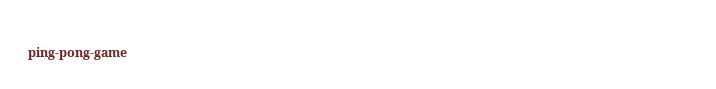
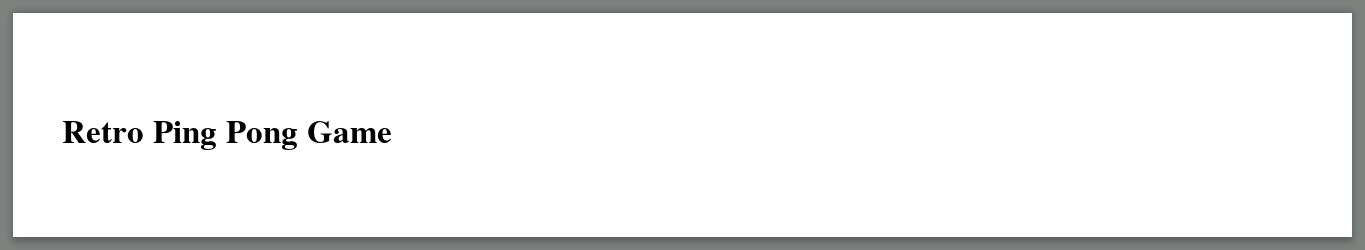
[28,47,127,60] ping-pong-game -> [62,121,392,150] Retro Ping Pong Game

